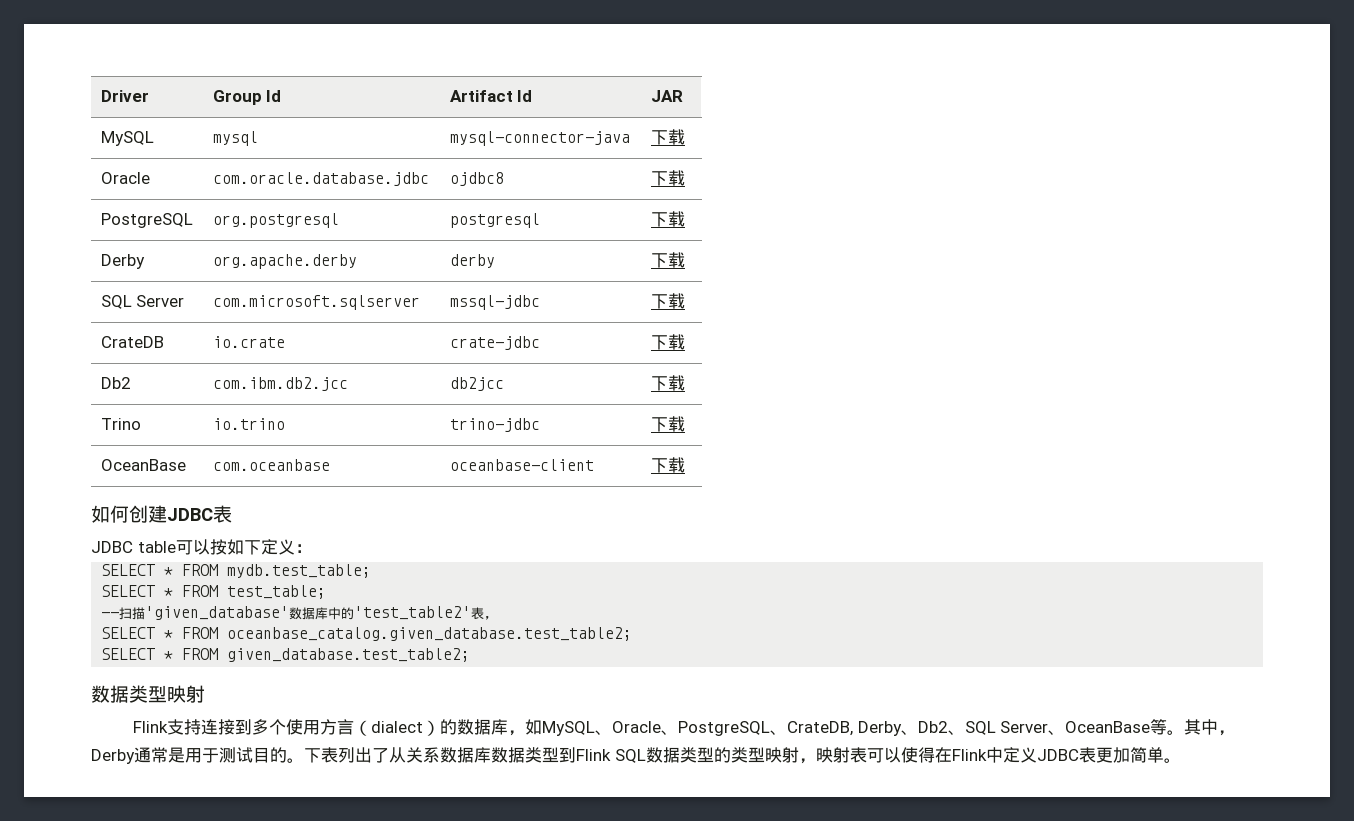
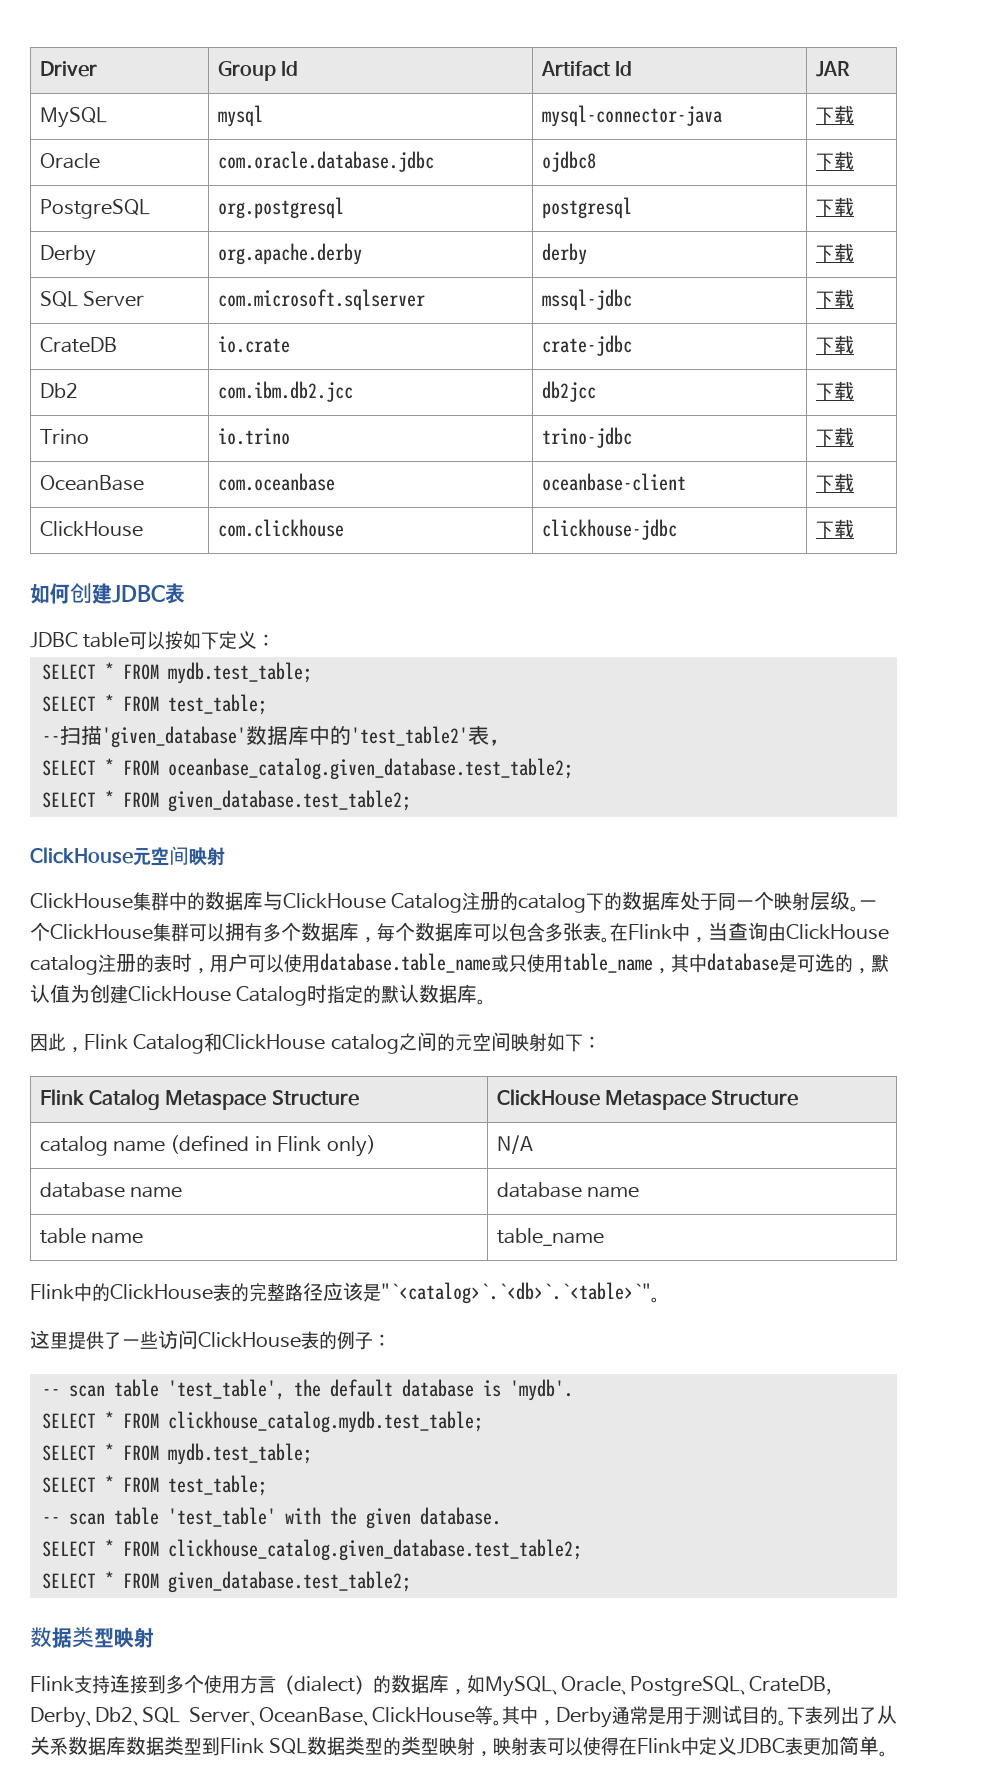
(685, 465) none -> [39,521,143,537] [217,519,344,537] [541,519,677,540] [815,519,854,539] // ClickHouse | com.clickhouse | clickhouse-jdbc | 下载
(471, 655) none -> [30,846,225,866] [30,891,878,913] [30,922,889,943] [30,953,889,975] [30,984,487,1006] [30,1032,601,1054] [39,1089,359,1110] [496,1089,799,1110] [39,1135,376,1157] [496,1135,533,1154] [39,1182,183,1198] [496,1182,640,1198] [39,1228,144,1244] [496,1228,604,1246] [30,1282,660,1304] [30,1330,391,1350] [42,1379,573,1401] [42,1411,483,1433] [42,1443,312,1465] [42,1475,267,1496] [42,1507,501,1529] [42,1539,582,1561] [42,1571,411,1593] // ClickHouse元空间映射 // ClickHouse集群中的数据库与ClickHouse Catalog注册的catalog下的数据库处于同一个映射层级。一个ClickHouse集群可以拥有多个数据库，每个数据库可以包含多张表。在Flink中，当查询由ClickHouse catalog注册的表时，用户可以使用database.table_name或只使用table_name，其中database是可选的，默认值为创建ClickHouse Catalog时指定的默认数据库。 // 因此，Flink Catalog和ClickHouse catalog之间的元空间映射如下： // Flink Catalog Metaspace Structure | ClickHouse Metaspace Structure // catalog name (defined in Flink only) | N/A // database name | database name // table name | table_name // Flink中的ClickHouse表的完整路径应该是"`<catalog>`.`<db>`.`<table>`"。 // 这里提供了一些访问ClickHouse表的例子： // -- scan table 'test_table', the default database is 'mydb'. // SELECT * FROM clickhouse_catalog.mydb.test_table; // SELECT * FROM mydb.test_table; // SELECT * FROM test_table; // -- scan table 'test_table' with the given database. // SELECT * FROM clickhouse_catalog.given_database.test_table2; // SELECT * FROM given_database.test_table2;
(1151, 727) none -> [363,1707,475,1726] 、ClickHouse

